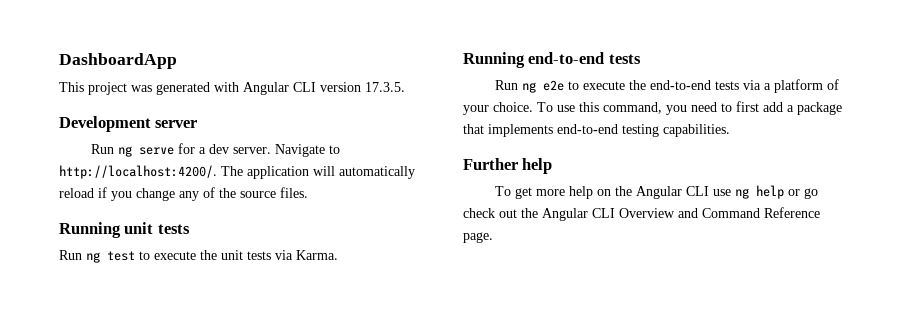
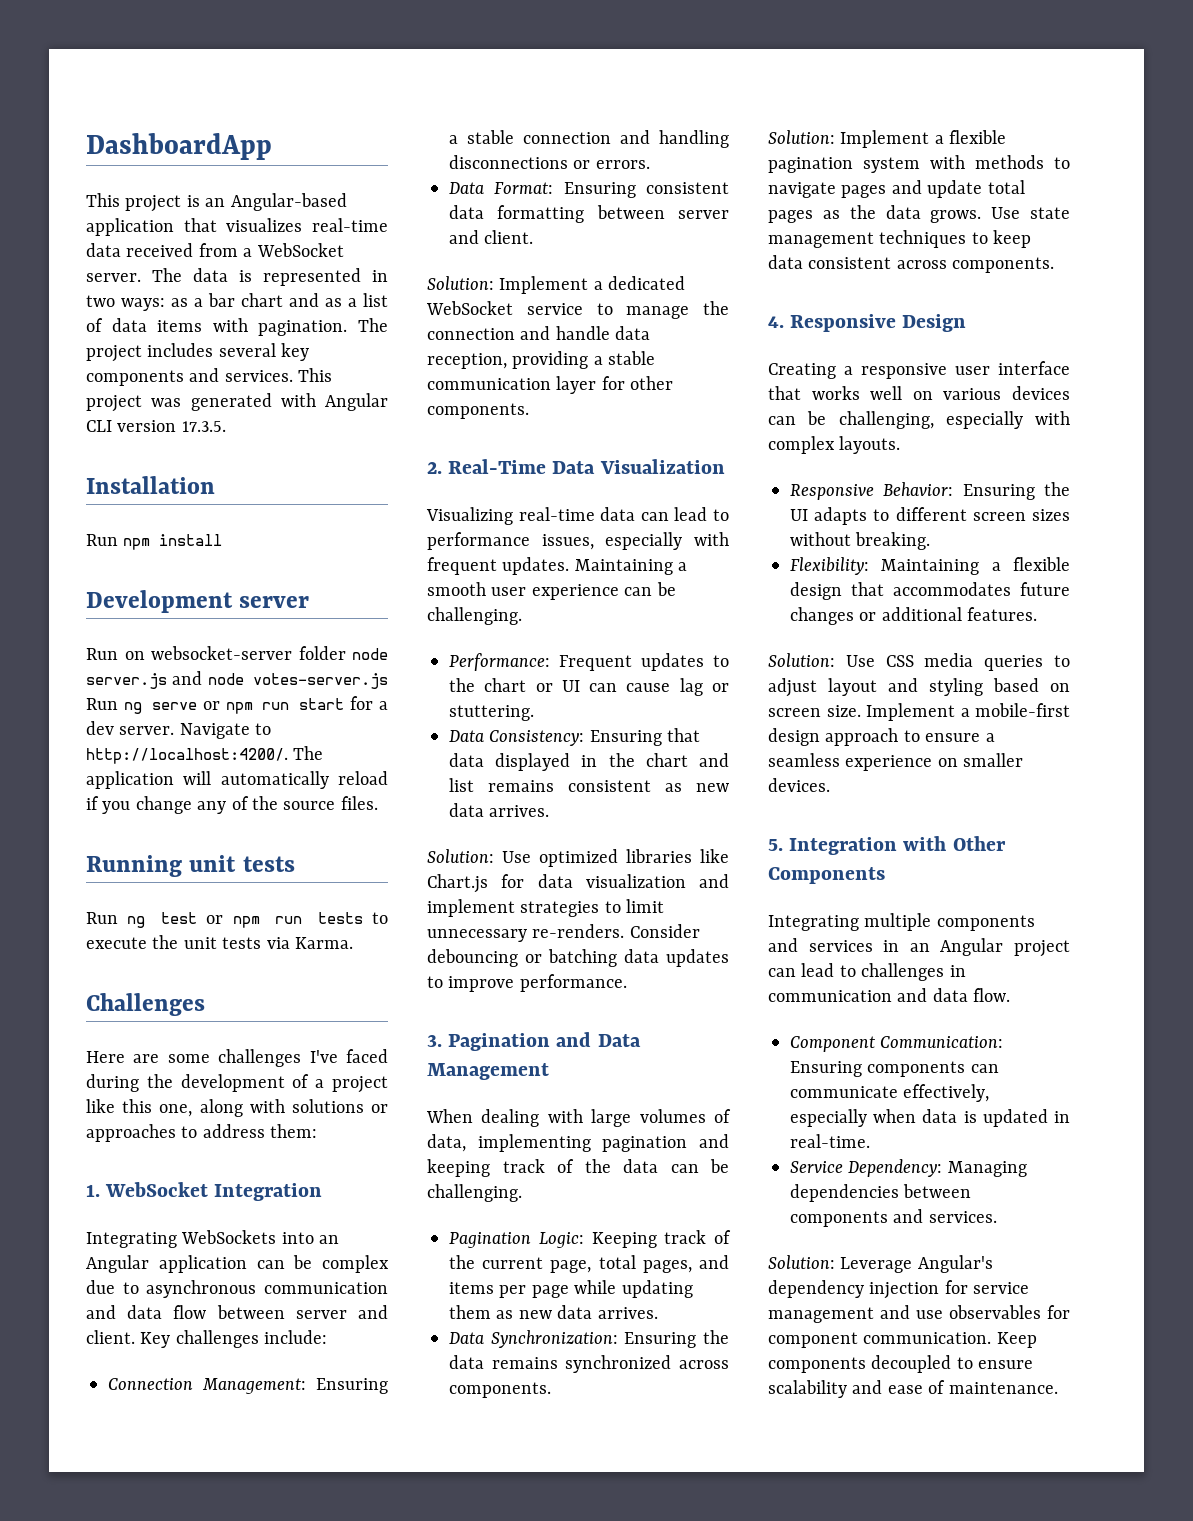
(127, 88) none -> [186,193,347,211] [86,218,389,236] [86,243,344,257] [86,268,388,286] [86,293,388,311] [86,318,388,336] [86,343,310,362] [86,368,333,386] [86,395,142,412] is an Angular-based application that visualizes real-time data received from a WebSocket server. The data is represented in two ways: as a bar chart and as a list of data items with pagination. The project includes several key components and services. This project
(405, 87) none -> [86,476,215,494] [86,534,223,550] // Installation // Run npm install
[118,146,175,157] ng serve -> [124,646,388,660] [86,671,388,689] [86,698,345,714] on websocket-server folder node server.js and node votes-server.js Run ng serve or npm run start
(135, 256) none -> [206,912,363,928] or npm run tests
[463,52,641,68] [495,79,840,93] [463,101,842,115] [463,124,730,137] [463,158,553,174] [495,185,819,199] [463,207,820,221] [463,232,493,243] Running end-to-end tests // Run ng e2e to execute the end-to-end tests via a platform of your choice. To use this command, you need to first add a package that implements end-to-end testing capabilities. // Further help // To get more help on the Angular CLI use ng help or go check out the Angular CLI Overview and Command Reference page. -> [86,993,205,1016] [86,1049,388,1067] [86,1074,388,1093] [86,1099,388,1117] [86,1124,318,1142] [86,1182,323,1201] [86,1230,340,1248] [86,1255,389,1273] [86,1280,388,1298] [86,1305,388,1319] [86,1330,328,1348] [108,1378,388,1394] [449,130,729,148] [449,155,650,169] [449,182,729,198] [449,205,729,223] [449,230,534,244] [427,276,686,294] [426,301,729,319] [427,326,651,340] [427,351,656,369] [427,376,674,394] [427,403,529,419] [427,459,725,474] [426,507,729,525] [427,532,729,550] [427,557,688,575] [427,582,676,600] [427,607,522,625] [449,653,729,671] [449,678,729,696] [449,705,534,721] [449,728,701,746] [449,753,729,771] [449,778,729,792] [449,803,550,817] [427,849,729,867] [427,874,729,893] [427,899,665,917] [427,924,700,942] [427,949,729,967] [427,974,627,992] [427,1032,641,1051] [427,1063,549,1080] [426,1109,731,1127] [427,1134,729,1152] [427,1159,729,1177] [427,1184,522,1202] [449,1230,731,1248] [449,1255,729,1273] [449,1280,693,1298] [449,1305,658,1319] [449,1330,729,1348] [449,1355,729,1373] [449,1382,551,1398] [768,130,1007,148] [768,155,1070,173] [768,180,1025,198] [768,205,1070,223] [768,230,1032,248] [768,255,1055,273] [768,314,967,332] [768,361,1070,379] [768,386,1070,400] [768,411,1070,429] [768,436,901,454] [790,482,1070,500] [790,507,1070,525] [790,532,931,550] [790,557,1070,575] [790,582,1070,600] [790,607,1038,625] [768,653,1070,671] [768,678,1070,697] [768,703,1070,721] [768,728,995,746] [768,753,1024,771] [768,778,830,792] [768,836,1006,855] [768,867,885,884] [768,913,1035,931] [768,938,1070,957] [768,963,966,981] [768,988,1011,1002] [790,1036,1004,1052] [790,1061,999,1077] [790,1084,990,1102] [790,1109,1070,1127] [790,1134,870,1148] [790,1159,1027,1177] [790,1184,972,1202] [790,1209,997,1227] [768,1255,993,1273] [768,1280,1030,1299] [768,1305,1070,1323] [768,1332,1037,1348] [768,1355,1034,1373] [768,1380,1058,1398] Challenges // Here are some challenges I've faced during the development of a project like this one, along with solutions or approaches to address them: // 1. WebSocket Integration // Integrating WebSockets into an Angular application can be complex due to asynchronous communication and data flow between server and client. Key challenges include: // Connection Management: Ensuring a stable connection and handling disconnections or errors. // Data Format: Ensuring consistent data formatting between server and client. // Solution: Implement a dedicated WebSocket service to manage the connection and handle data reception, providing a stable communication layer for other components. // 2. Real-Time Data Visualization // Visualizing real-time data can lead to performance issues, especially with frequent updates. Maintaining a smooth user experience can be challenging. // Performance: Frequent updates to the chart or UI can cause lag or stuttering. // Data Consistency: Ensuring that data displayed in the chart and list remains consistent as new data arrives. // Solution: Use optimized libraries like Chart.js for data visualization and implement strategies to limit unnecessary re-renders. Consider debouncing or batching data updates to improve performance. // 3. Pagination and Data Management // When dealing with large volumes of data, implementing pagination and keeping track of the data can be challenging. // Pagination Logic: Keeping track of the current page, total pages, and items per page while updating them as new data arrives. // Data Synchronization: Ensuring the data remains synchronized across components. // Solution: Implement a flexible pagination system with methods to navigate pages and update total pages as the data grows. Use state management techniques to keep data consistent across components. // 4. Responsive Design // Creating a responsive user interface that works well on various devices can be challenging, especially with complex layouts. // Responsive Behavior: Ensuring the UI adapts to different screen sizes without breaking. // Flexibility: Maintaining a flexible design that accommodates future changes or additional features. // Solution: Use CSS media queries to adjust layout and styling based on screen size. Implement a mobile-first design approach to ensure a seamless experience on smaller devices. // 5. Integration with Other Components // Integrating multiple components and services in an Angular project can lead to challenges in communication and data flow. // Component Communication: Ensuring components can communicate effectively, especially when data is updated in real-time. // Service Dependency: Managing dependencies between components and services. // Solution: Leverage Angular's dependency injection for service management and use observables for component communication. Keep components decoupled to ensure scalability and ease of maintenance.

